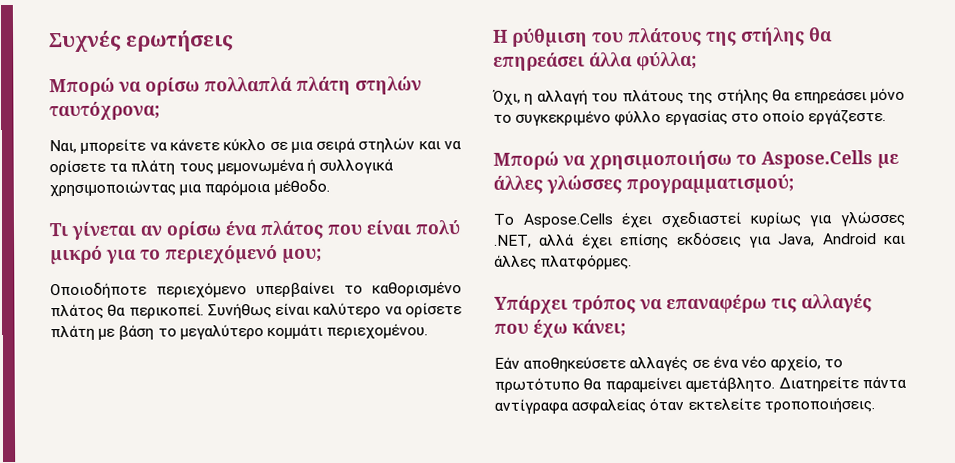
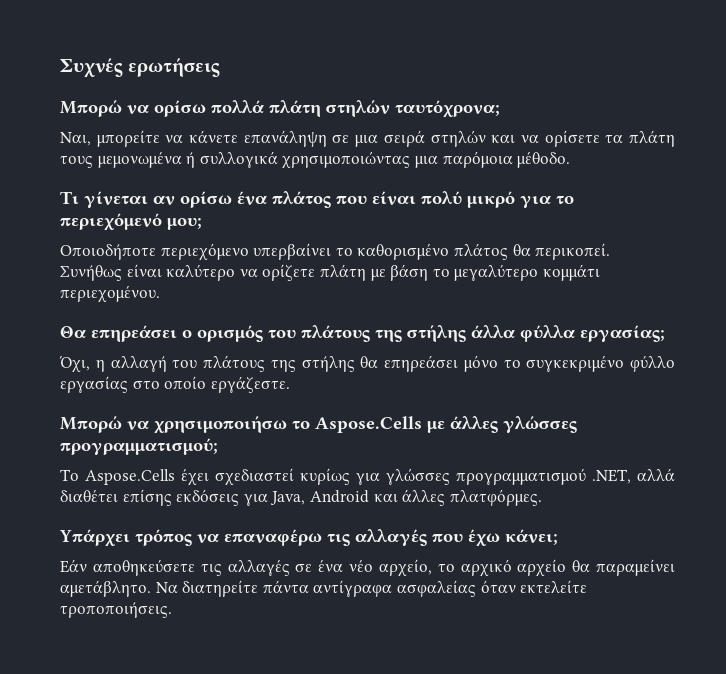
[204,76,293,92] πολλαπλά -> [211,100,264,114] πολλά
[223,138,267,151] κύκλο -> [243,130,327,147] επανάληψη
[404,302,462,318] ορίσετε -> [262,264,316,281] ορίζετε
[493,27,833,47] [493,51,697,71] Η ρύθμιση του πλάτους της στήλης θα επηρεάσει άλλα φύλλα; -> [60,325,665,342] Θα επηρεάσει ο ορισμός του πλάτους της στήλης άλλα φύλλα εργασίας;
(905, 218) none -> [456,468,586,485] προγραμματισμού
[581,233,613,249] έχει -> [60,489,118,502] διαθέτει
(627, 364) none -> [200,563,222,576] τις
[494,377,580,393] πρωτότυπο -> [460,559,567,577] αρχικό αρχείο
[778,376,859,392] Διατηρείτε -> [155,580,259,597] Να διατηρείτε

